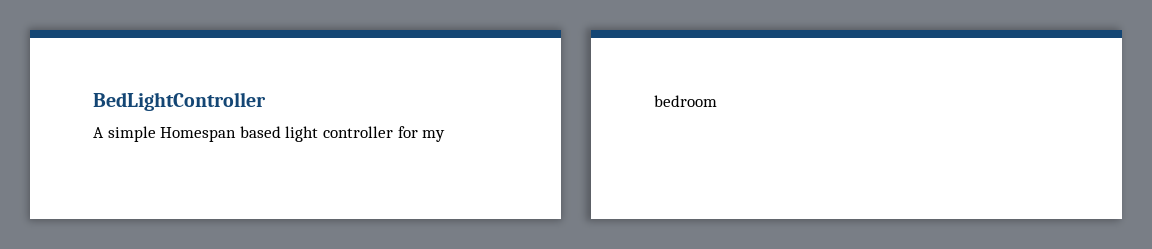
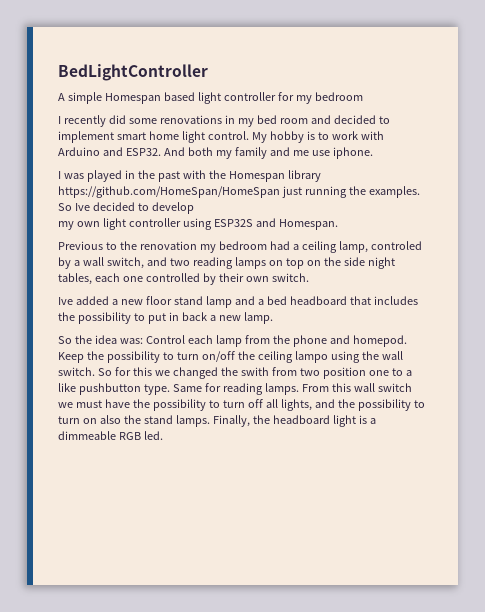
(717, 101) none -> [58,115,390,127] [58,131,384,143] [58,147,373,159] [58,170,321,182] [58,186,420,198] [58,202,194,214] [58,218,338,230] [58,241,422,253] [58,257,395,269] [58,273,309,285] [58,296,418,308] [58,312,273,324] [58,335,407,347] [58,351,403,363] [58,367,412,379] [58,383,412,395] [58,399,425,411] [58,415,376,427] [58,431,163,440] // I recently did some renovations in my bed room and decided to implement smart home light control. My hobby is to work with Arduino and ESP32. And both my family and me use iphone. // I was played in the past with the Homespan library https://github.com/HomeSpan/HomeSpan just running the examples. So Ive decided to develop // my own light controller using ESP32S and Homespan. // Previous to the renovation my bedroom had a ceiling lamp, controled by a wall switch, and two reading lamps on top on the side night tables, each one controlled by their own switch. // Ive added a new floor stand lamp and a bed headboard that includes the possibility to put in back a new lamp. // So the idea was: Control each lamp from the phone and homepod. Keep the possibility to turn on/off the ceiling lampo using the wall switch. So for this we changed the swith from two position one to a like pushbutton type. Same for reading lamps. From this wall switch we must have the possibility to turn off all lights, and the possibility to turn on also the stand lamps. Finally, the headboard light is a dimmeable RGB led.

